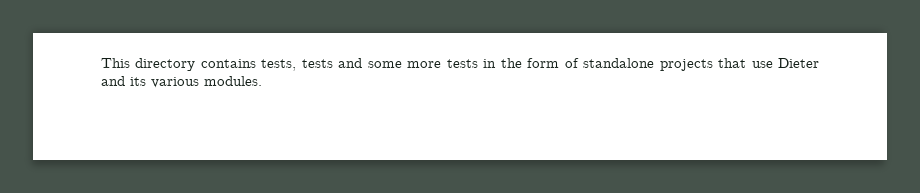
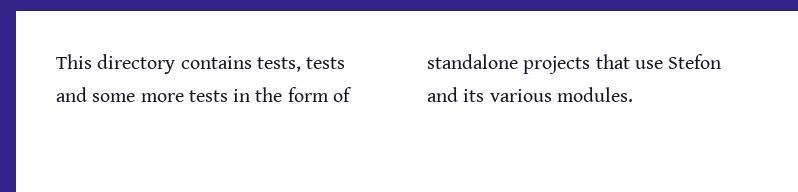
[778,58,820,68] Dieter -> [668,54,722,69] Stefon

